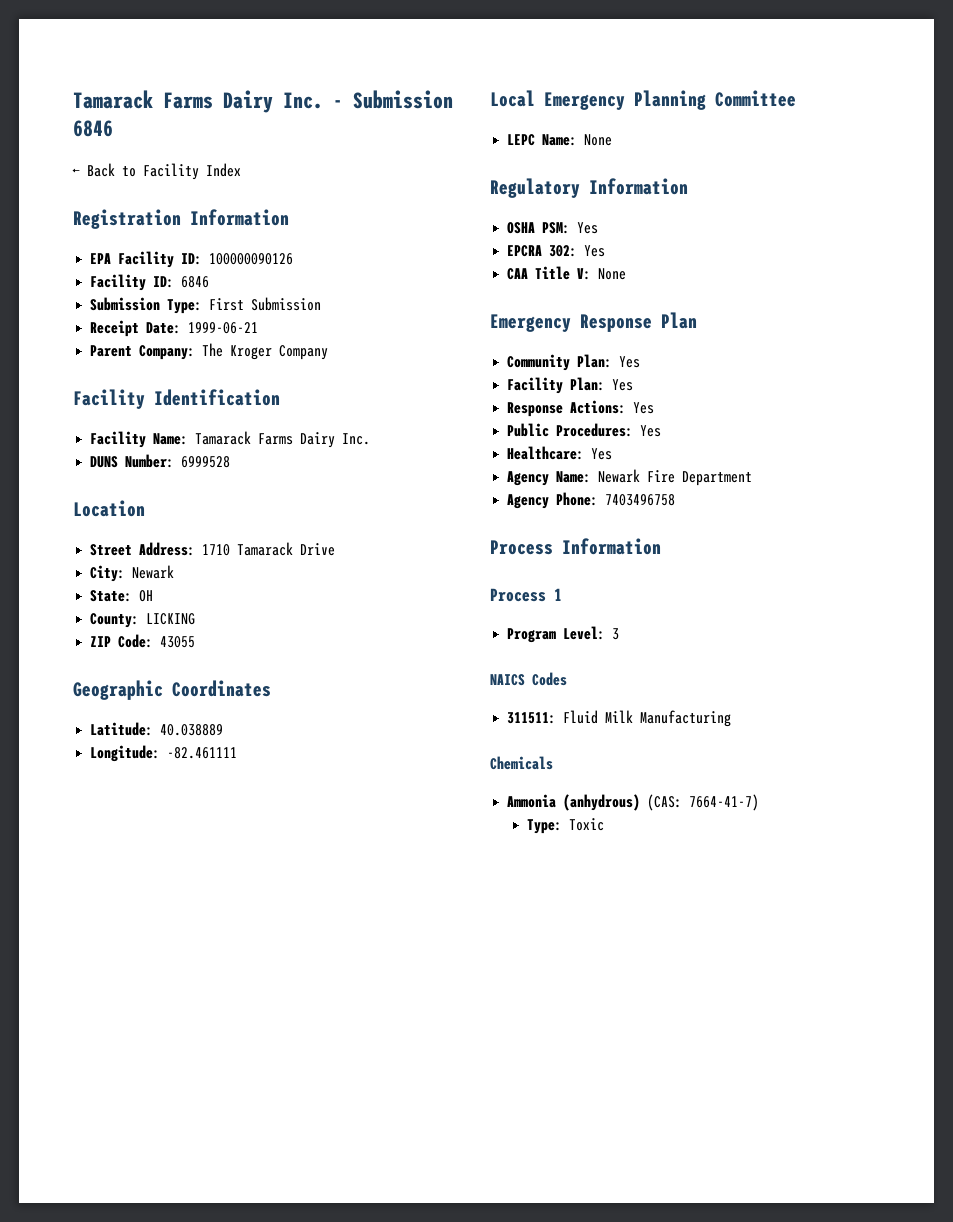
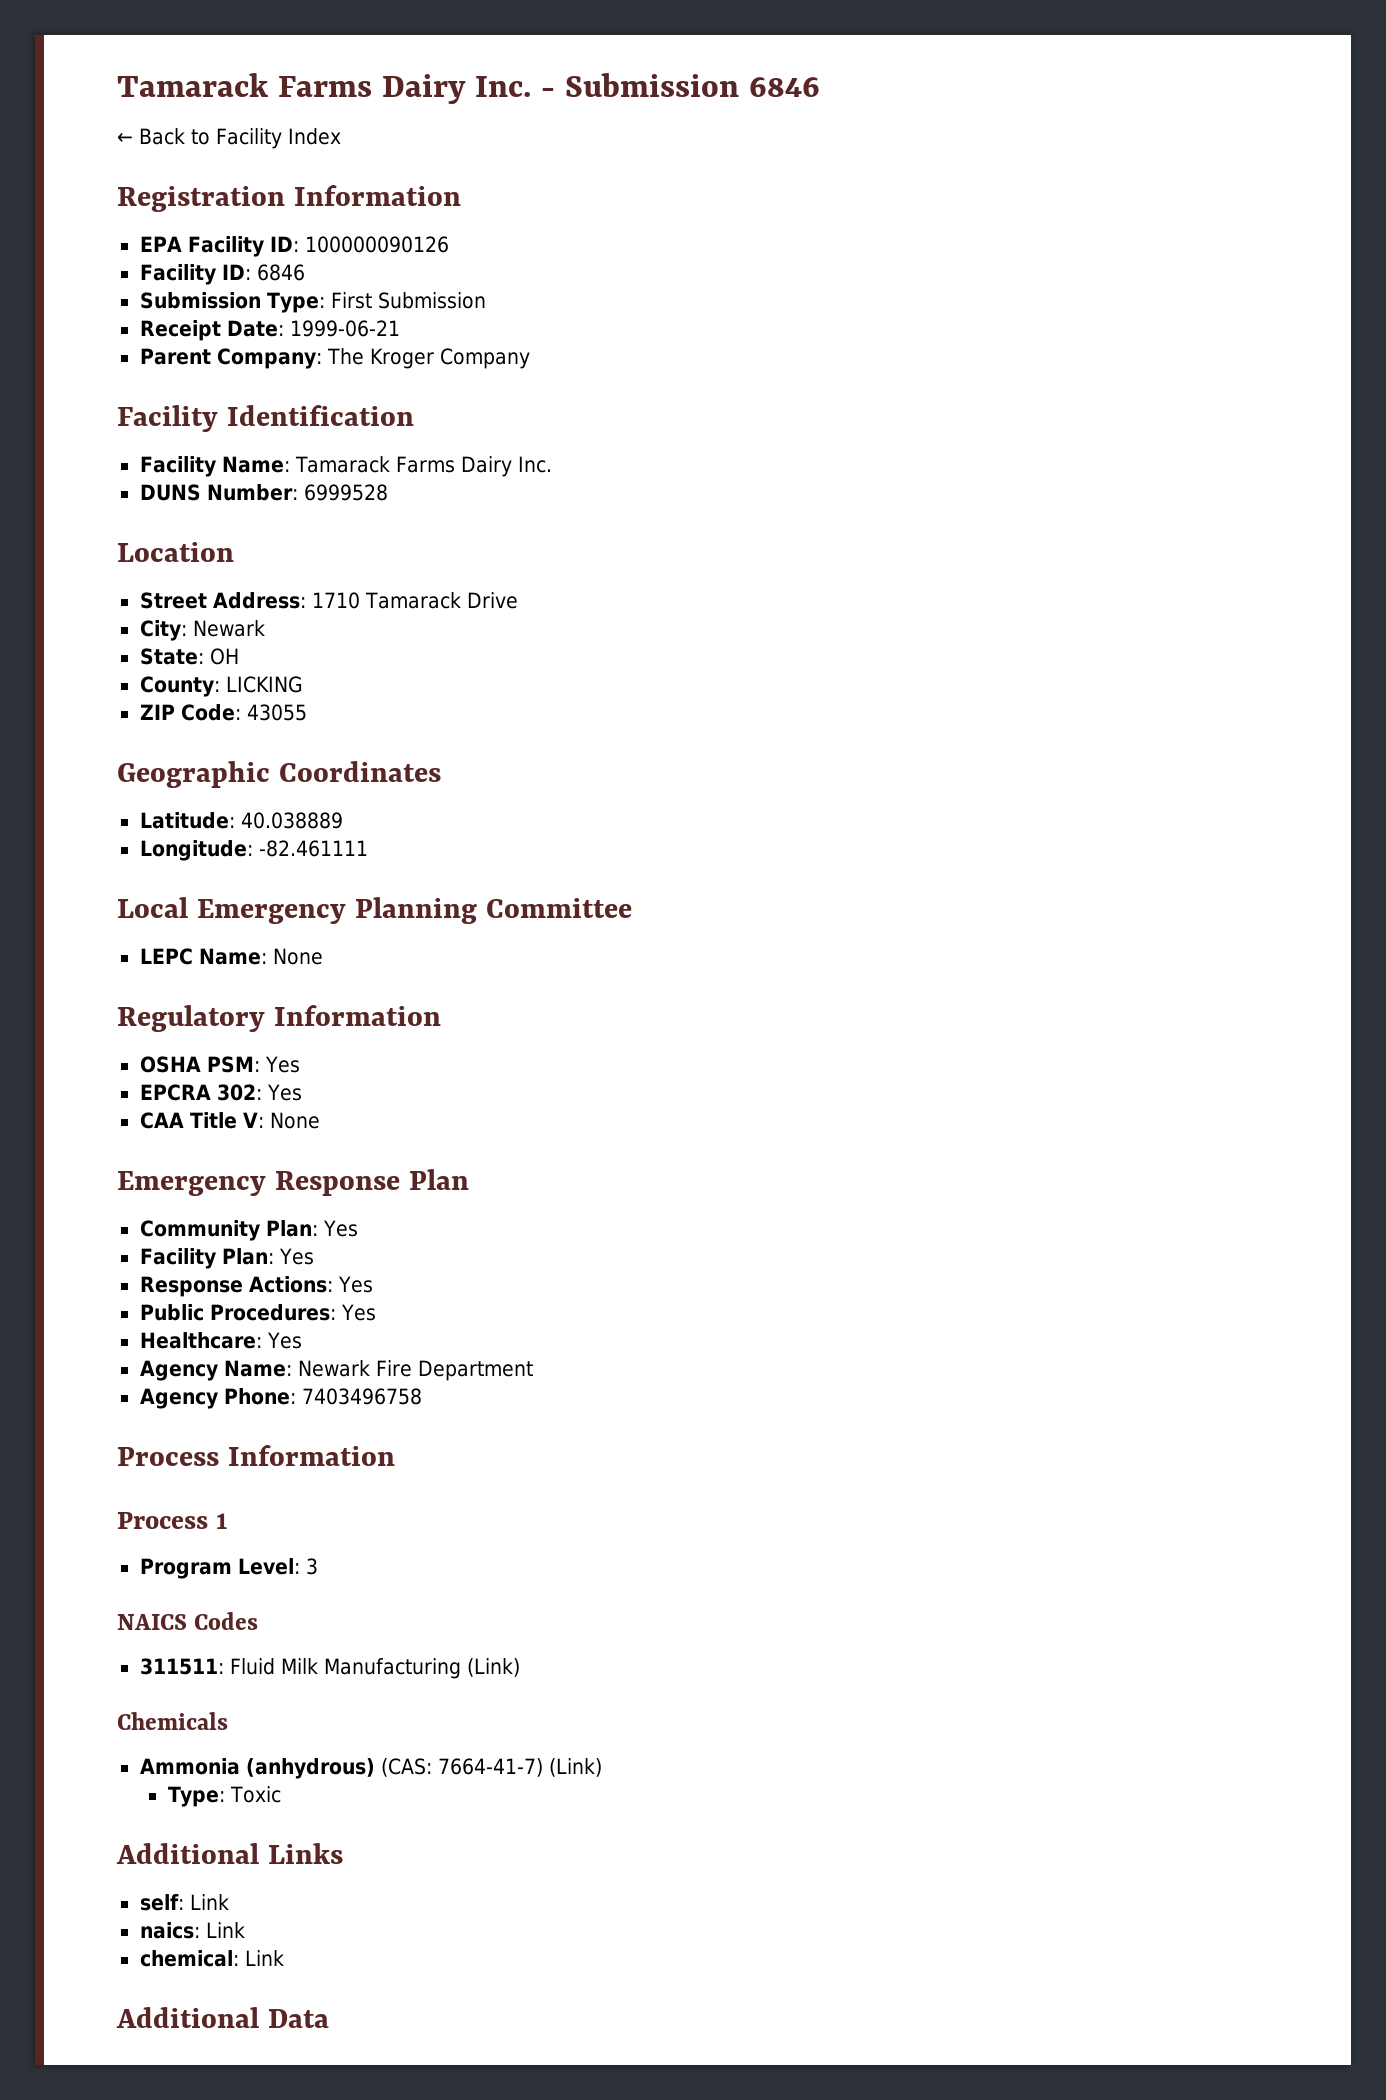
(732, 718) none -> [466,1658,520,1677] (Link)
(760, 802) none -> [548,1758,602,1777] (Link)
(604, 824) none -> [116,1843,343,1864] [139,1894,229,1911] [139,1922,245,1939] [139,1950,284,1967] [116,2007,329,2028] // Additional Links // self: Link // naics: Link // chemical: Link // Additional Data

